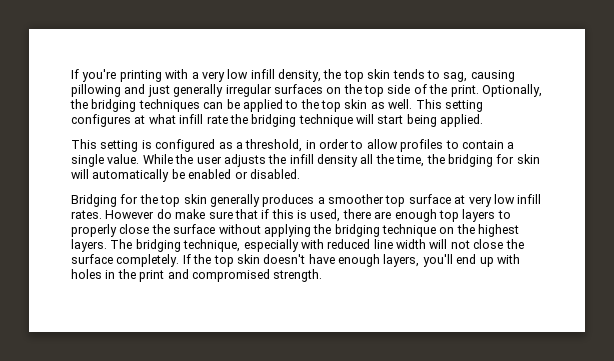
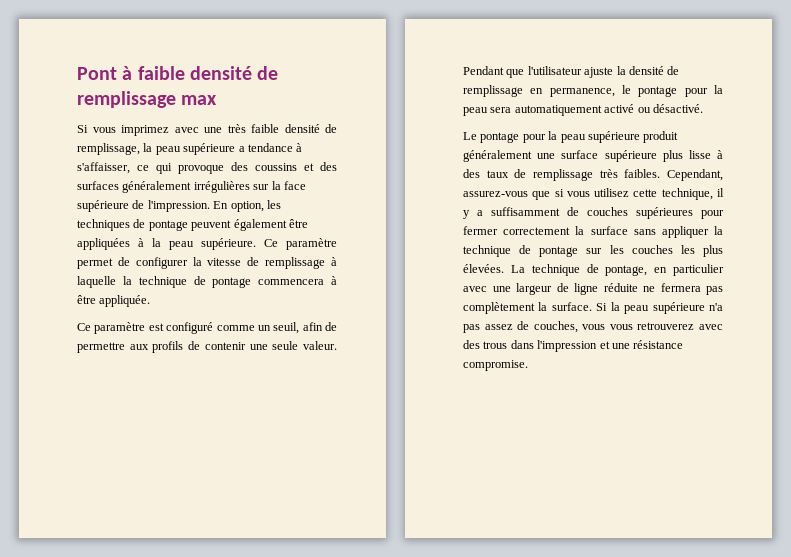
[71,69,515,82] [71,84,542,97] [70,99,483,112] [71,114,484,127] [71,139,515,152] [71,154,540,167] [71,169,300,182] [71,194,542,207] [71,209,511,222] [71,224,520,237] [71,239,524,252] [71,254,520,267] [71,269,323,282] If you're printing with a very low infill density, the top skin tends to sag, causing pillowing and just generally irregular surfaces on the top side of the print. Optionally, the bridging techniques can be applied to the top skin as well. This setting configures at what infill rate the bridging technique will start being applied. // This setting is configured as a threshold, in order to allow profiles to contain a single value. While the user adjusts the infill density all the time, the bridging for skin will automatically be enabled or disabled. // Bridging for the top skin generally produces a smoother top surface at very low infill rates. However do make sure that if this is used, there are enough top layers to properly close the surface without applying the bridging technique on the highest layers. The bridging technique, especially with reduced line width will not close the surface completely. If the top skin doesn't have enough layers, you'll end up with holes in the print and compromised strength. -> [77,66,279,80] [77,91,218,108] [77,124,337,136] [77,143,303,155] [77,162,337,174] [77,181,306,193] [77,200,281,212] [77,219,308,231] [77,238,337,250] [77,257,337,269] [77,276,337,288] [77,295,151,307] [77,322,337,334] [77,341,337,353] [463,66,680,78] [463,85,723,97] [463,104,703,116] [463,131,679,143] [463,150,723,162] [463,169,723,181] [463,188,724,200] [463,207,724,219] [463,226,723,238] [463,245,723,257] [463,264,724,276] [463,283,723,295] [463,302,723,314] [463,321,723,333] [463,340,684,352] [463,360,528,371] Pont à faible densité de remplissage max // Si vous imprimez avec une très faible densité de remplissage, la peau supérieure a tendance à s'affaisser, ce qui provoque des coussins et des surfaces généralement irrégulières sur la face supérieure de l'impression. En option, les techniques de pontage peuvent également être appliquées à la peau supérieure. Ce paramètre permet de configurer la vitesse de remplissage à laquelle la technique de pontage commencera à être appliquée. // Ce paramètre est configuré comme un seuil, afin de permettre aux profils de contenir une seule valeur. Pendant que l'utilisateur ajuste la densité de remplissage en permanence, le pontage pour la peau sera automatiquement activé ou désactivé. // Le pontage pour la peau supérieure produit généralement une surface supérieure plus lisse à des taux de remplissage très faibles. Cependant, assurez-vous que si vous utilisez cette technique, il y a suffisamment de couches supérieures pour fermer correctement la surface sans appliquer la technique de pontage sur les couches les plus élevées. La technique de pontage, en particulier avec une largeur de ligne réduite ne fermera pas complètement la surface. Si la peau supérieure n'a pas assez de couches, vous vous retrouverez avec des trous dans l'impression et une résistance compromise.

